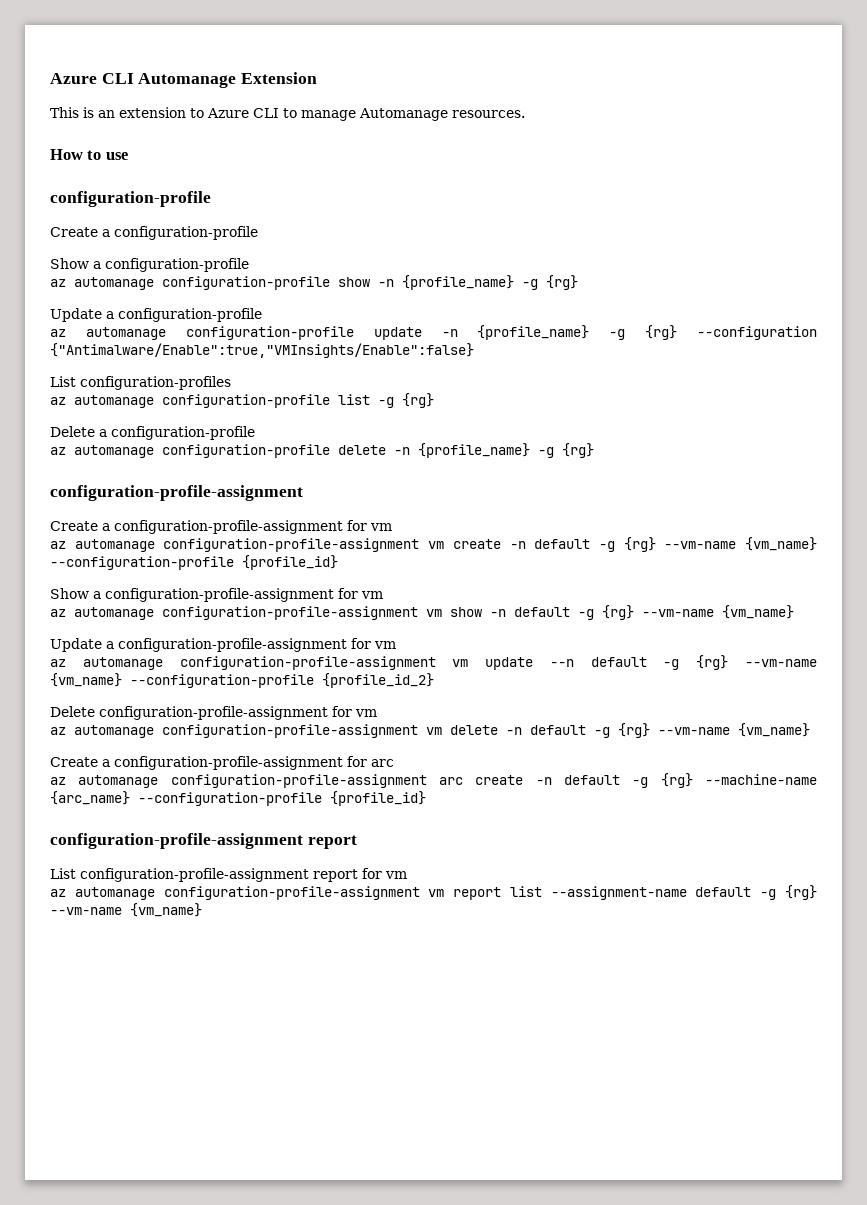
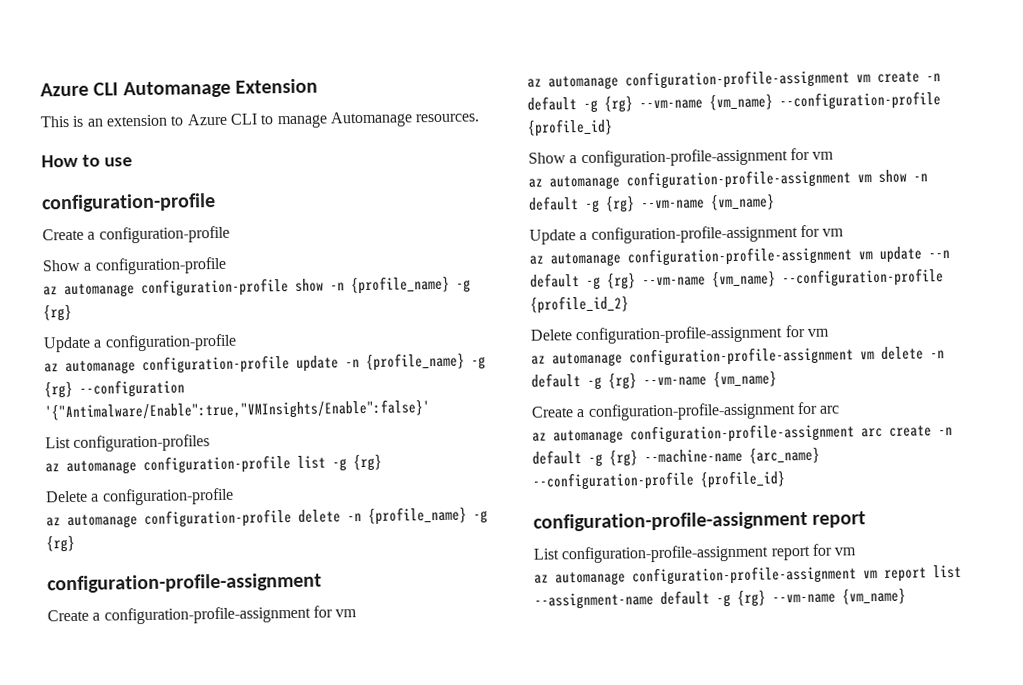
[50,343,474,358] {"Antimalware/Enable":true,"VMInsights/Enable":false} -> [44,399,430,422] '{"Antimalware/Enable":true,"VMInsights/Enable":false}'

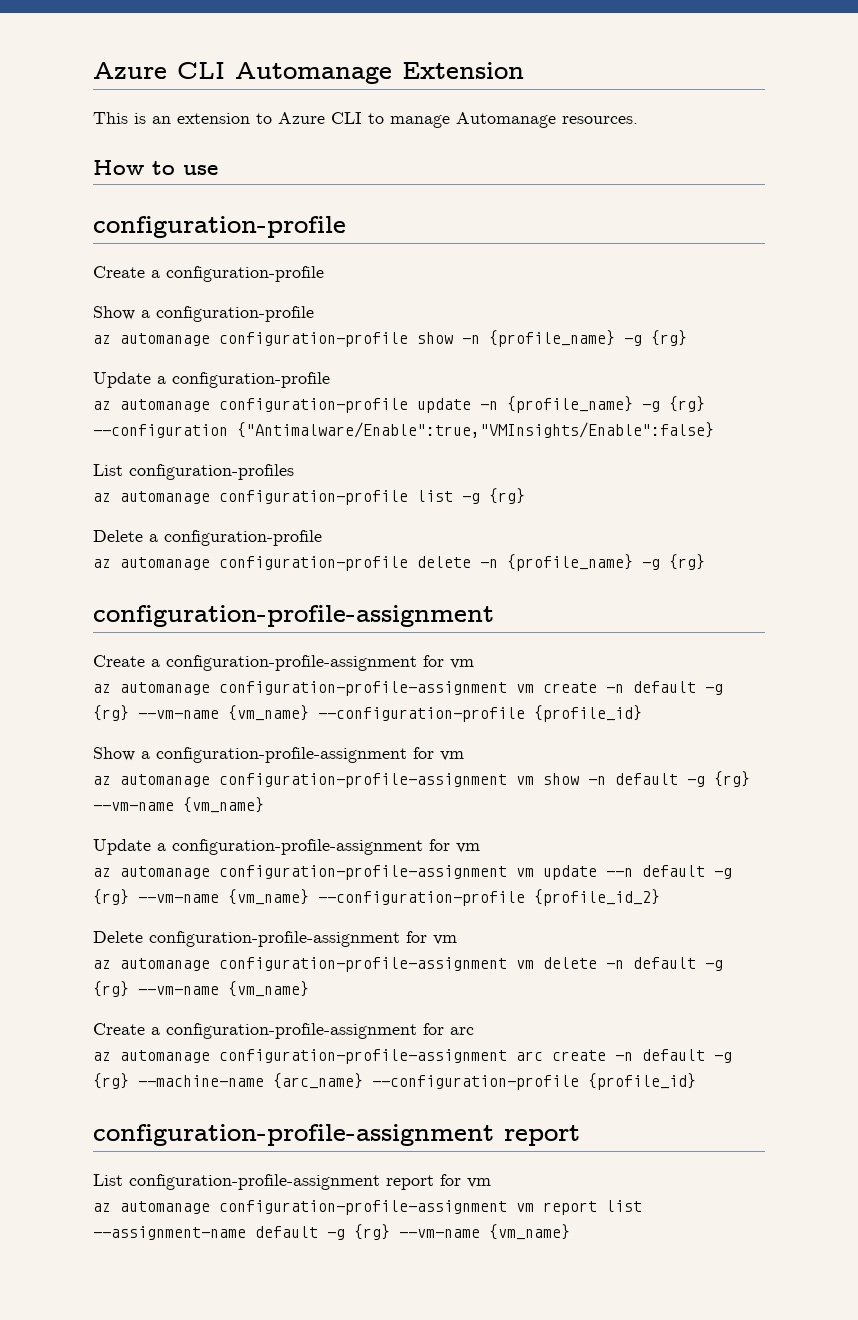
[44,399,430,422] '{"Antimalware/Enable":true,"VMInsights/Enable":false}' -> [237,422,714,438] {"Antimalware/Enable":true,"VMInsights/Enable":false}

